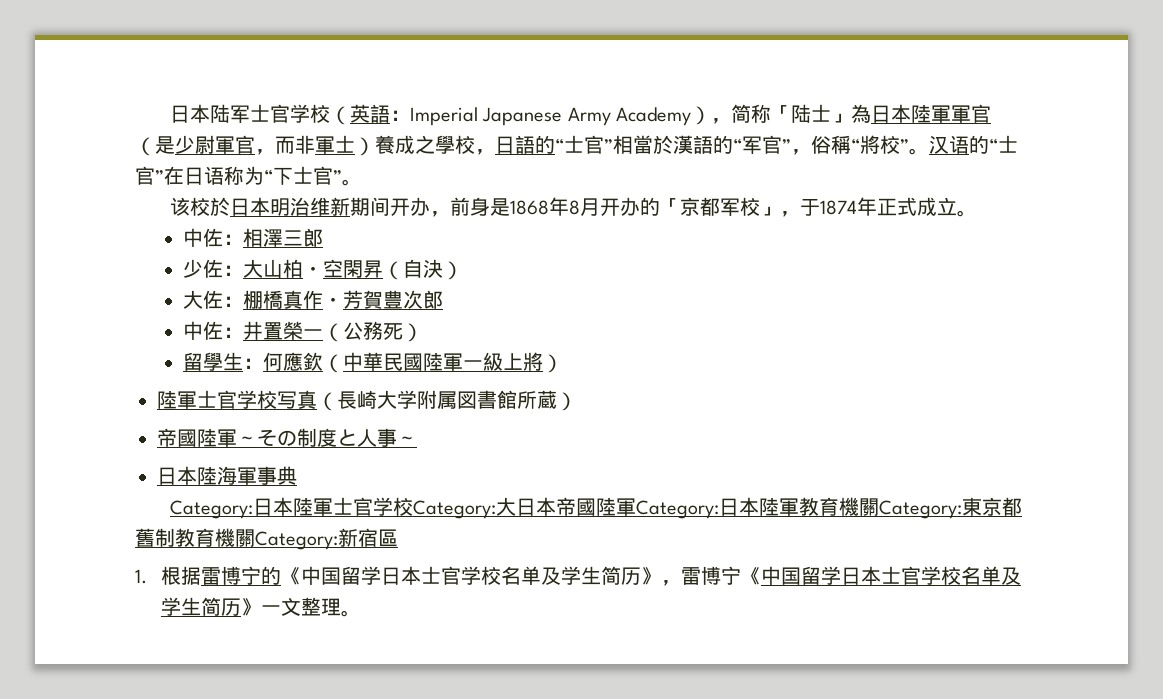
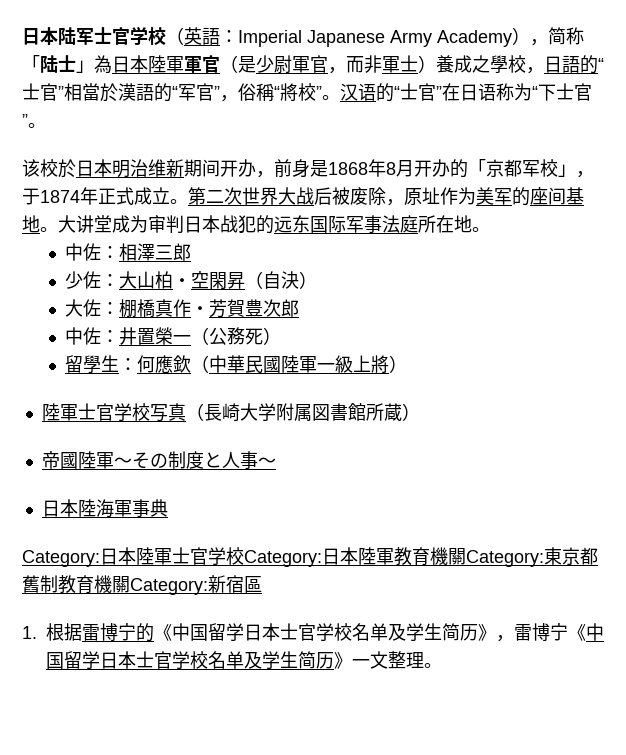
(977, 213) none -> [188,187,584,206] [22,215,490,234] 第二次世界大战后被废除，原址作为美军的座间基地。大讲堂成为审判日本战犯的远东国际军事法庭所在地。
[495,497,719,519] 大日本帝國陸軍Category: -> (322, 558) none

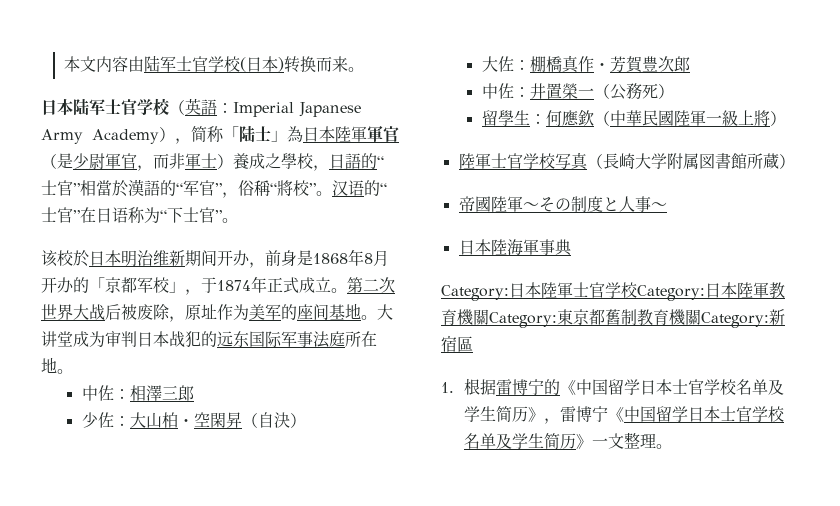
(22, 36) none -> [64,55,365,73] 本文内容由陆军士官学校(日本)转换而来。 //

